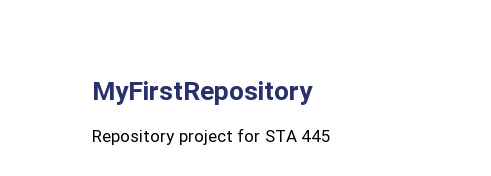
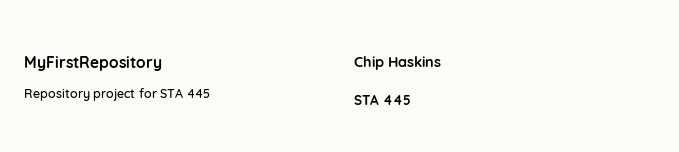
(332, 136) none -> [354,56,441,70] [354,94,411,105] // Chip Haskins // STA 445

